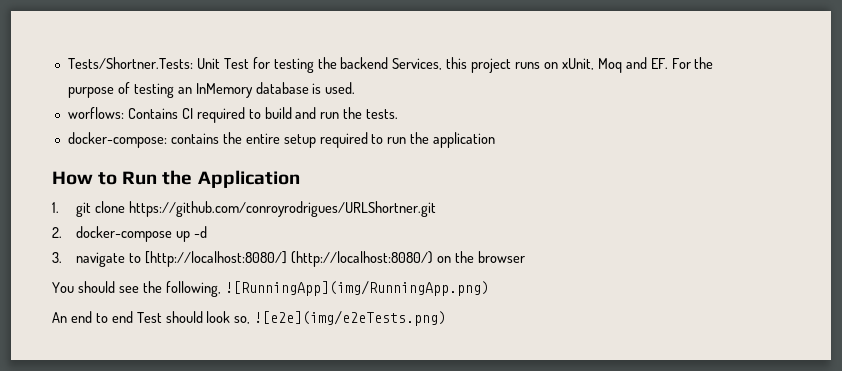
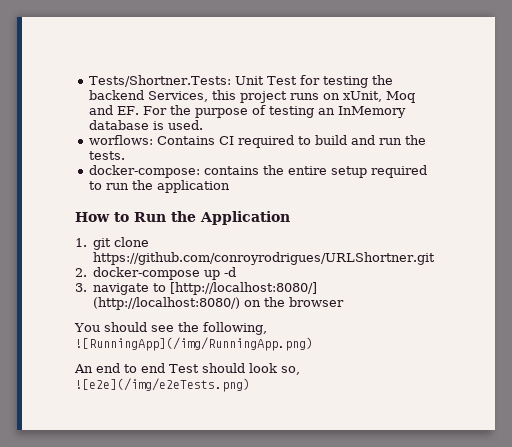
[224,280,489,296] ![RunningApp](img/RunningApp.png) -> [75,337,313,351] ![RunningApp](/img/RunningApp.png)
[254,310,447,326] ![e2e](img/e2eTests.png) -> [75,378,250,392] ![e2e](/img/e2eTests.png)

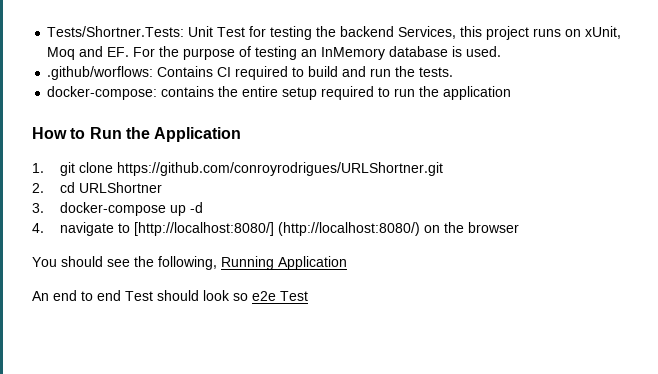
[88,135,153,145] worflows: -> [47,66,154,80] .github/worflows:
(87, 272) none -> [59,182,162,193] [32,203,44,213] cd URLShortner // 3.
[75,283,87,292] 3. -> [32,223,44,233] 4.
[75,337,313,351] ![RunningApp](/img/RunningApp.png) -> [221,256,347,270] Running Application
[281,366,300,375] [75,378,250,392] so, ![e2e](/img/e2eTests.png) -> [233,291,308,301] so e2e Test

